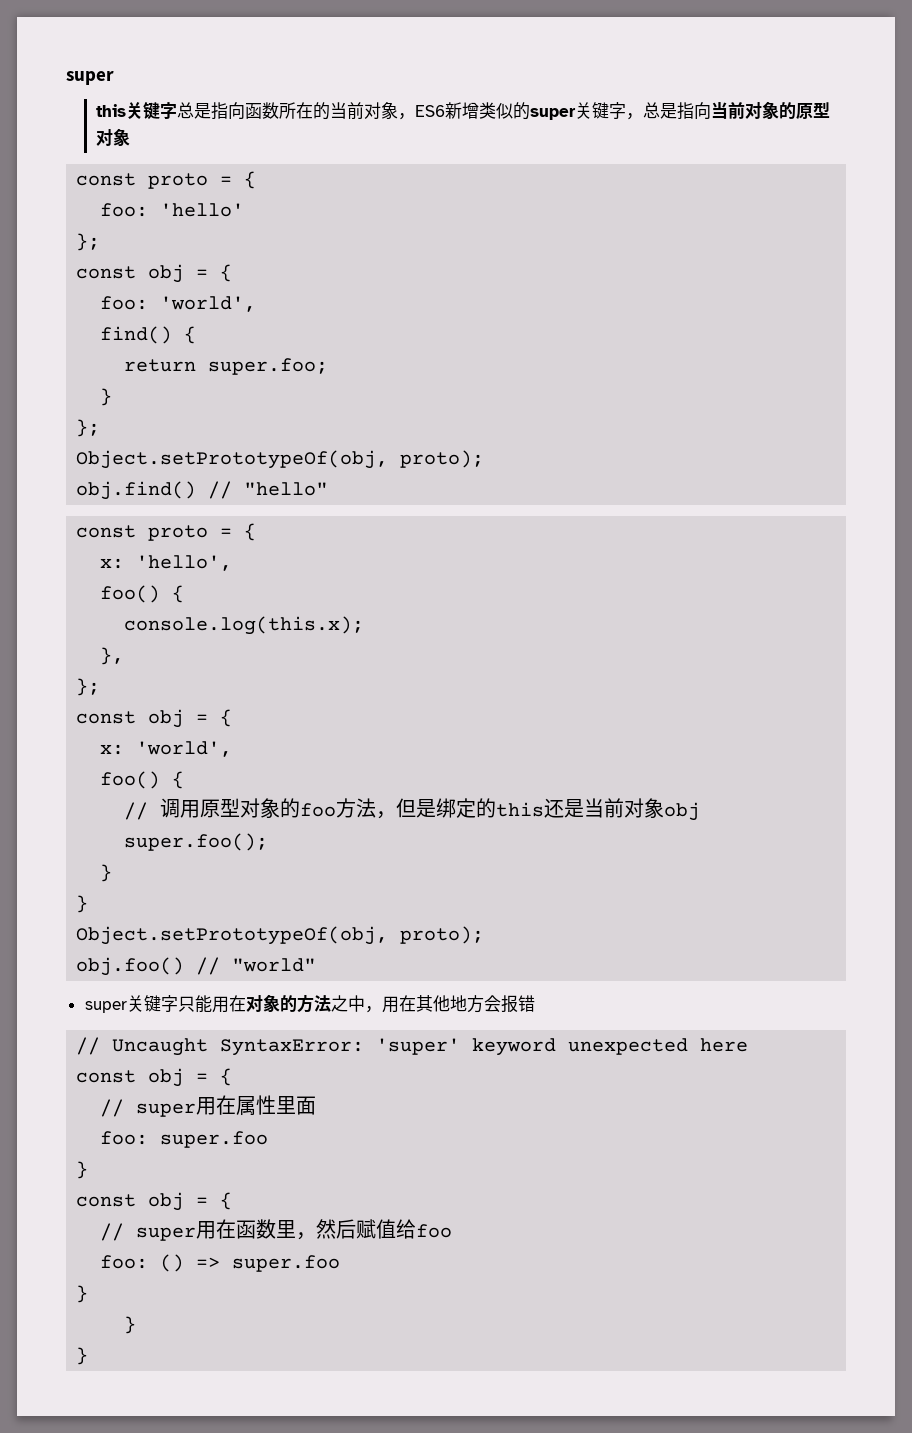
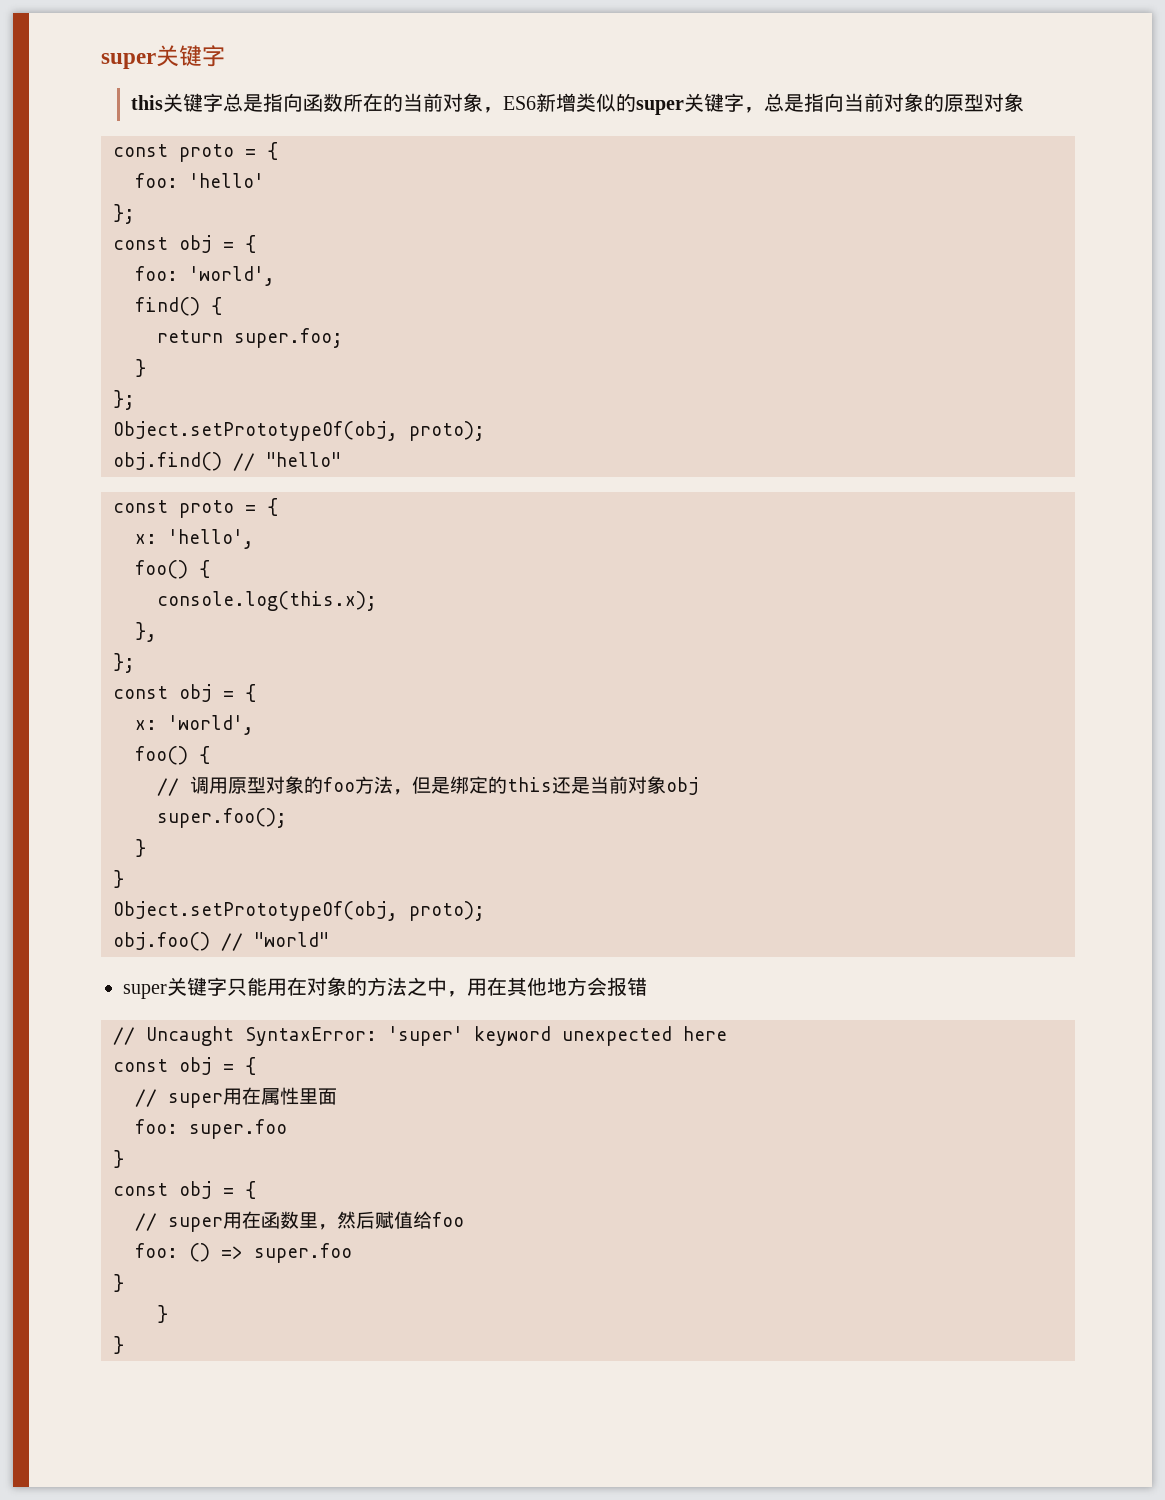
[66,71,114,85] super -> [101,45,225,69] super关键字

